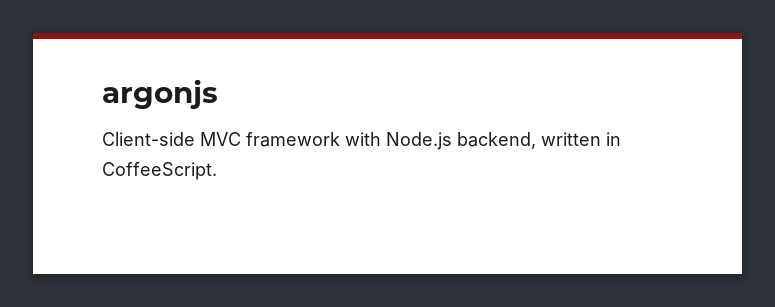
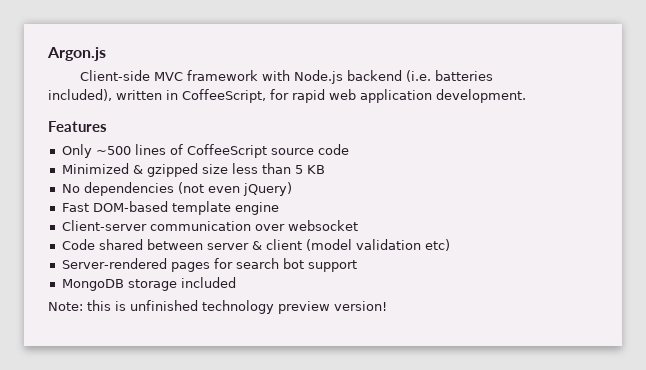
[102,79,218,109] argonjs -> [47,47,106,61] Argon.js
[457,132,621,149] [102,162,217,180] backend, written in CoffeeScript. -> [346,70,493,82] [48,89,526,103] [48,121,107,132] [61,144,349,158] [61,163,325,177] [61,182,292,196] [61,201,279,215] [61,220,358,231] [61,239,450,251] [61,258,357,272] [61,277,236,291] [48,300,387,314] backend (i.e. batteries included), written in CoffeeScript, for rapid web application development. // Features // Only ~500 lines of CoffeeScript source code // Minimized & gzipped size less than 5 KB // No dependencies (not even jQuery) // Fast DOM-based template engine // Client-server communication over websocket // Code shared between server & client (model validation etc) // Server-rendered pages for search bot support // MongoDB storage included // Note: this is unfinished technology preview version!

